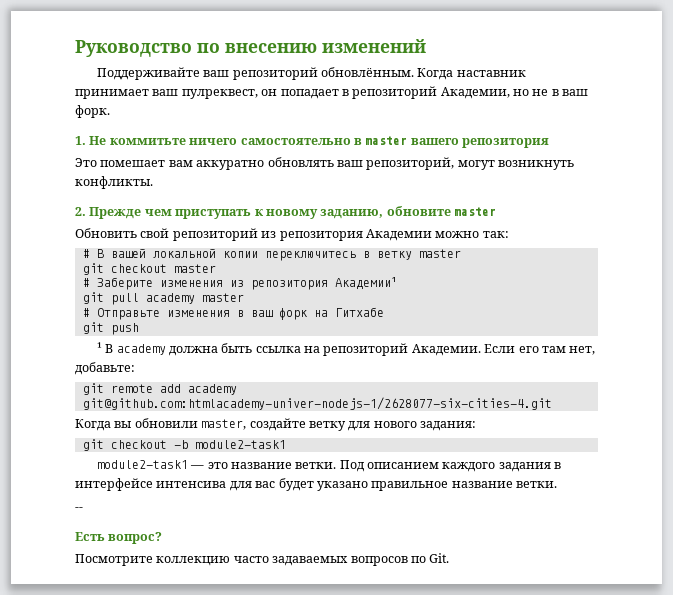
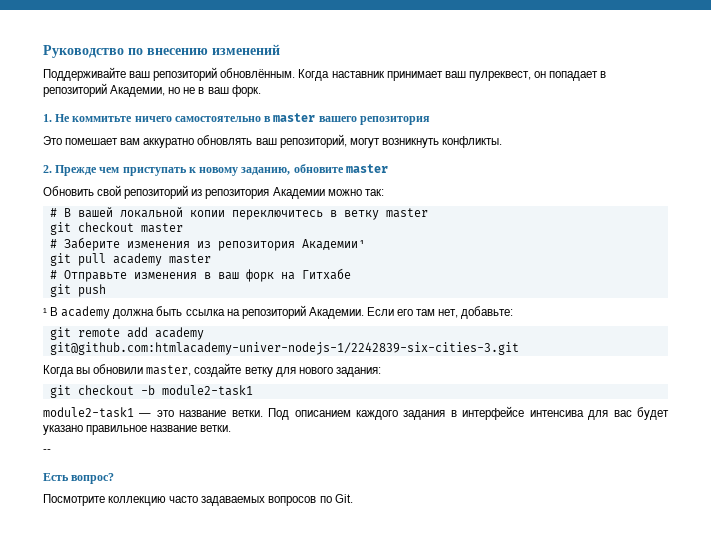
[82,397,552,410] git@github.com:htmlacademy-univer-nodejs-1/2628077-six-cities-4.git -> [49,342,519,355] git@github.com:htmlacademy-univer-nodejs-1/2242839-six-cities-3.git

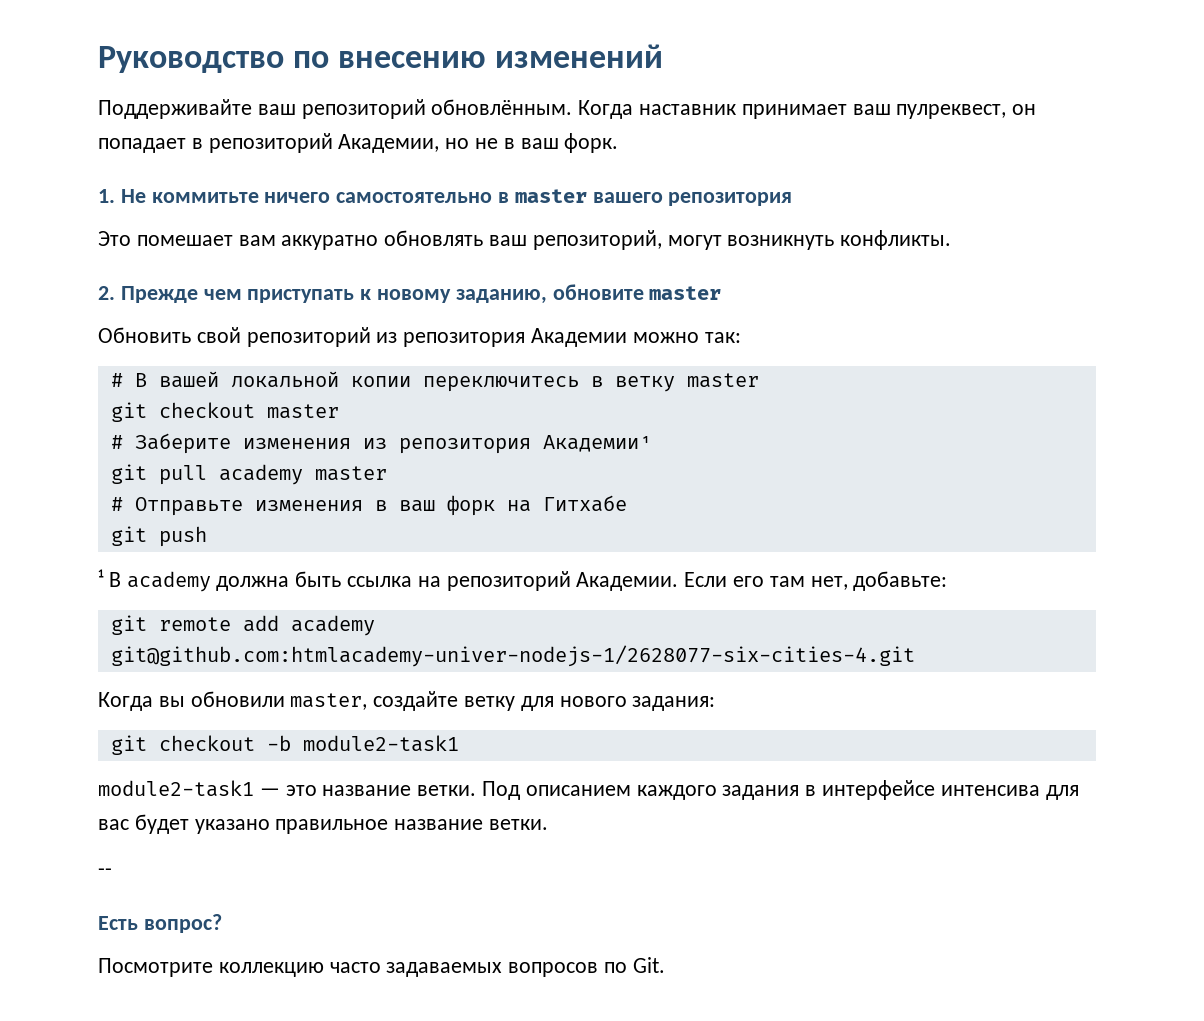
[49,342,519,355] git@github.com:htmlacademy-univer-nodejs-1/2242839-six-cities-3.git -> [110,645,915,667] git@github.com:htmlacademy-univer-nodejs-1/2628077-six-cities-4.git

